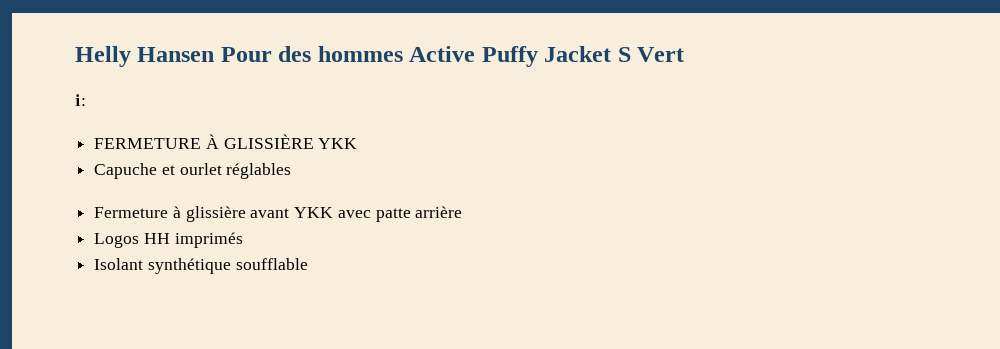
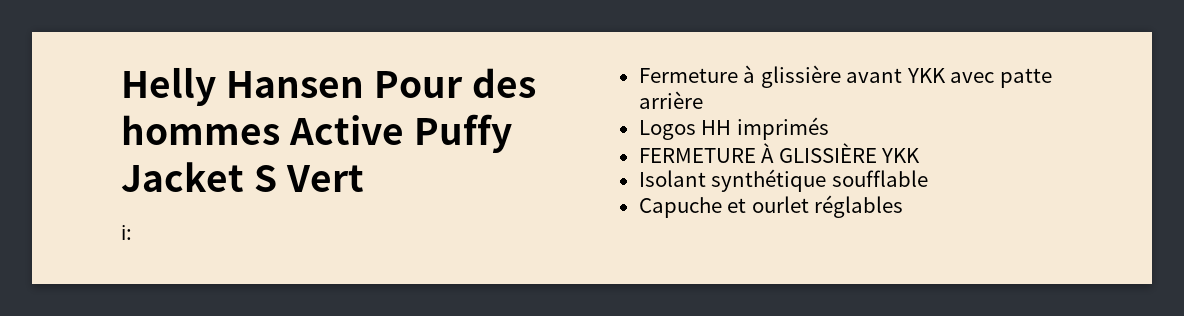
[94,134,358,149] [94,163,292,179] // FERMETURE À GLISSIÈRE YKK // Capuche et ourlet réglables -> (132, 232) none
(243, 240) none -> [638,143,921,163] // FERMETURE À GLISSIÈRE YKK
(308, 264) none -> [638,195,904,218] // Capuche et ourlet réglables

